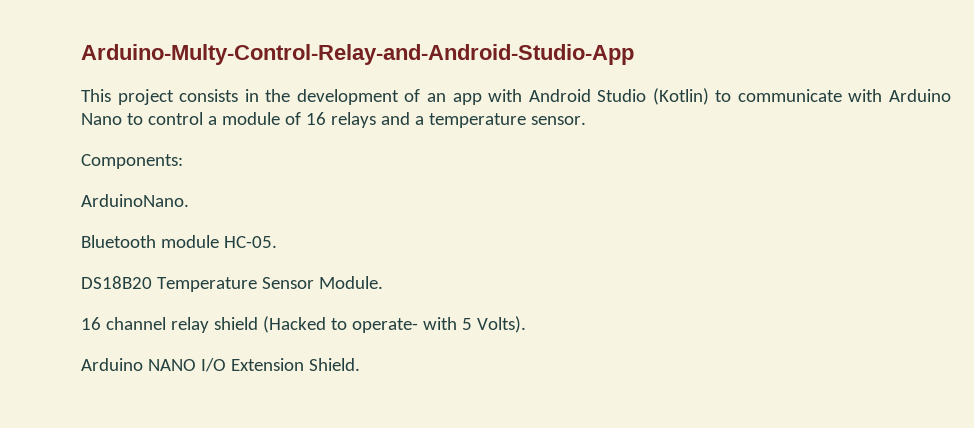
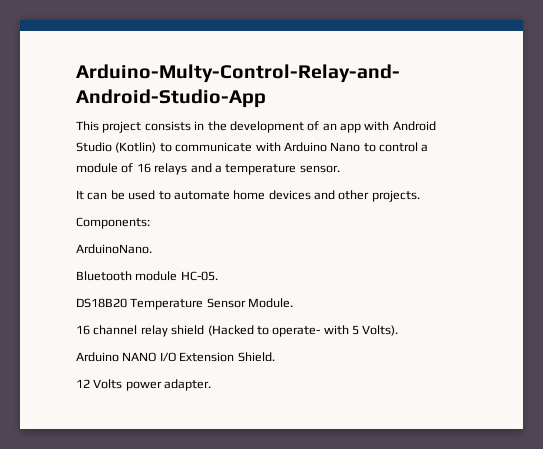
(586, 120) none -> [76,190,420,202] // It can be used to automate home devices and other projects.
(360, 364) none -> [76,379,212,391] // 12 Volts power adapter.

